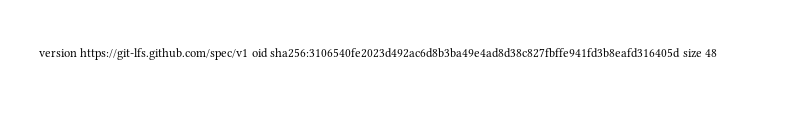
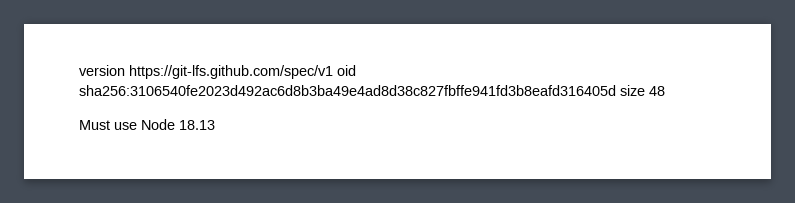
(717, 53) none -> [79,119,215,130] // Must use Node 18.13

